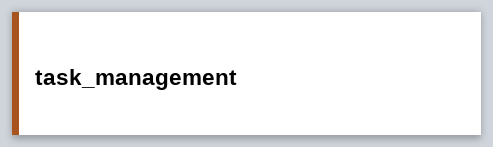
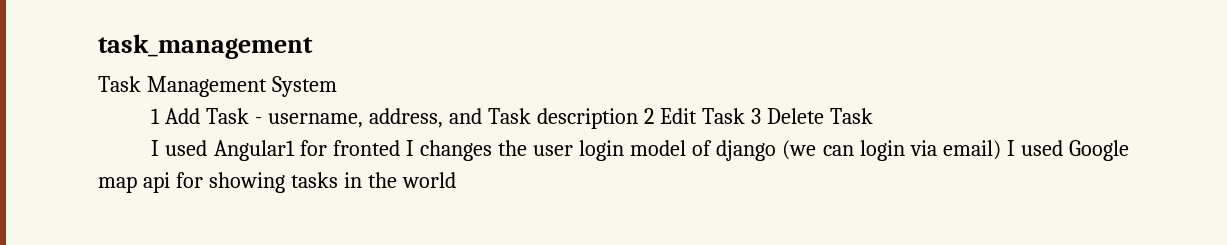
(237, 79) none -> [98,76,337,97] [151,108,873,129] [151,140,1130,161] [98,172,456,193] // Task Management System // 1 Add Task - username, address, and Task description 2 Edit Task 3 Delete Task // I used Angular1 for fronted I changes the user login model of django (we can login via email) I used Google map api for showing tasks in the world

